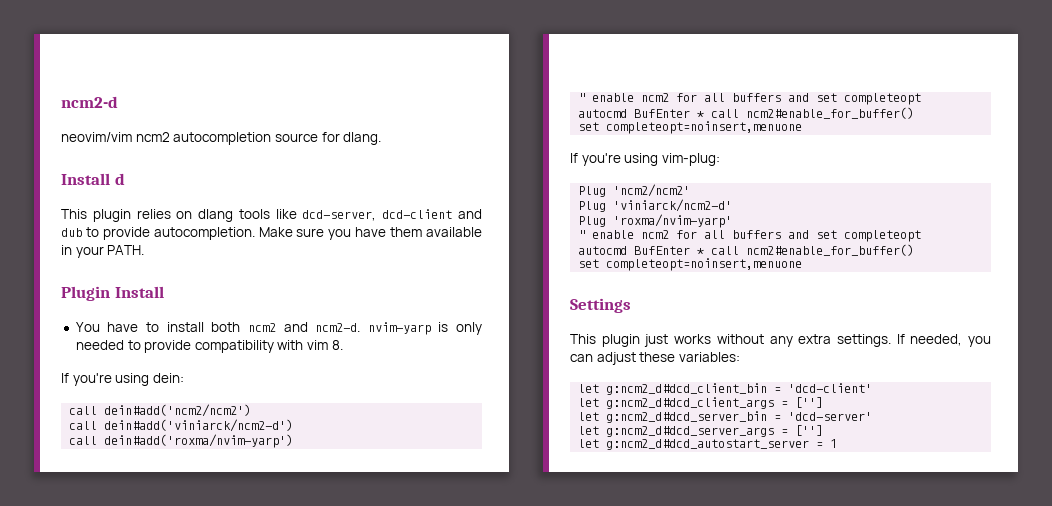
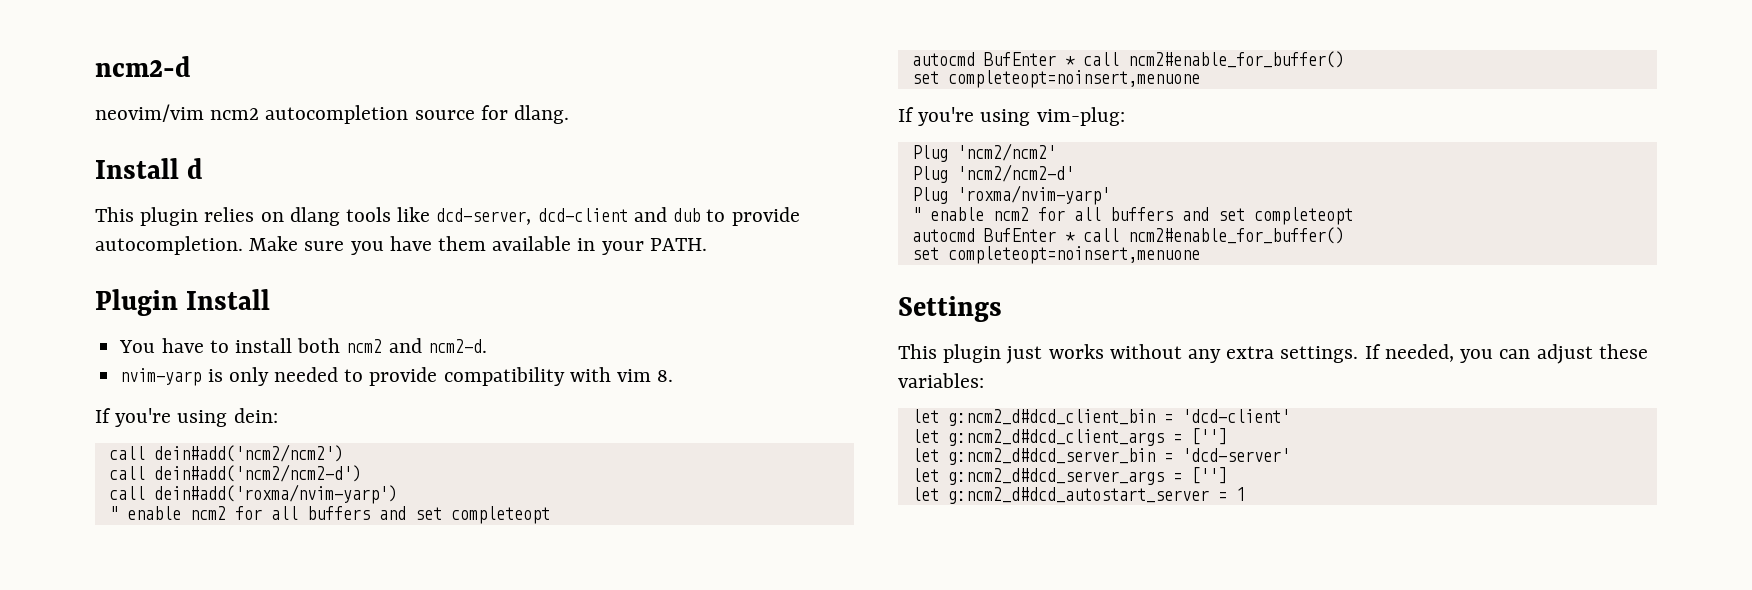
(361, 327) none -> (487, 346) //
[104,419,294,432] dein#add('viniarck/ncm2-d') -> [153,464,361,482] dein#add('ncm2/ncm2-d')
[613,199,733,212] 'viniarck/ncm2-d' -> [956,164,1074,182] 'ncm2/ncm2-d'

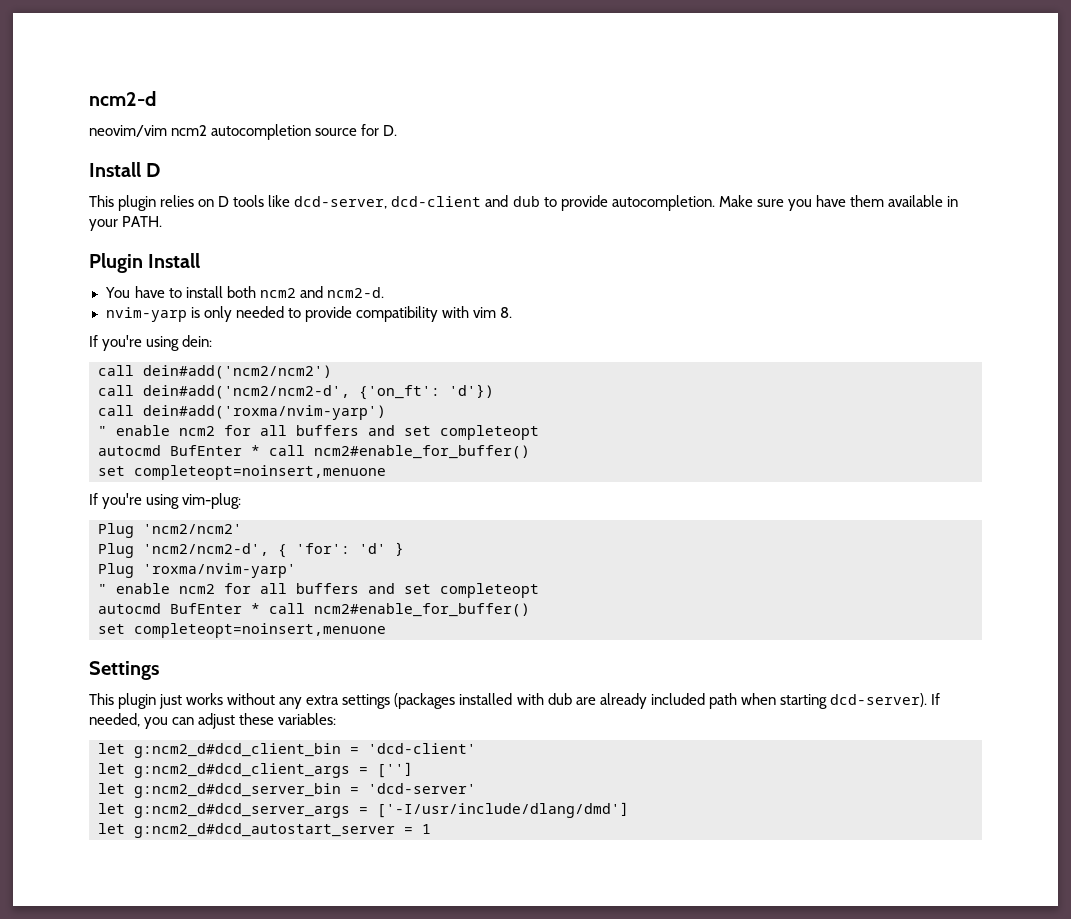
[514,105,570,124] [95,158,204,179] dlang. // Install d -> [383,125,398,136] [89,162,161,177] D. // Install D
[289,207,340,226] dlang -> [218,196,230,207] D
[153,464,361,482] dein#add('ncm2/ncm2-d') -> [143,384,494,400] dein#add('ncm2/ncm2-d', {'on_ft': 'd'})
[956,164,1074,182] 'ncm2/ncm2-d' -> [143,542,404,558] 'ncm2/ncm2-d', { 'for': 'd' }
[1280,346,1359,363] settings. -> [342,693,927,709] settings (packages installed with dub are already included path when starting dcd-server).
[1190,467,1227,484] [''] -> [377,802,629,818] ['-I/usr/include/dlang/dmd']

